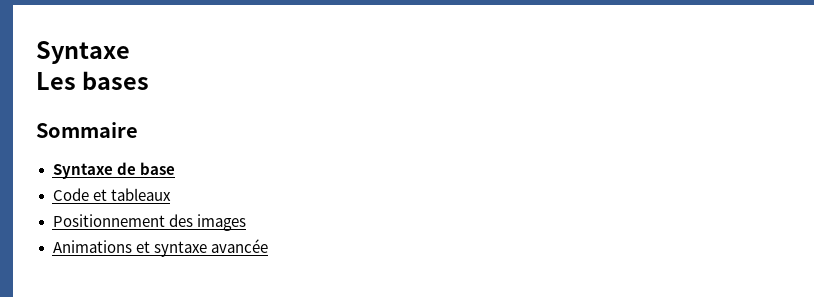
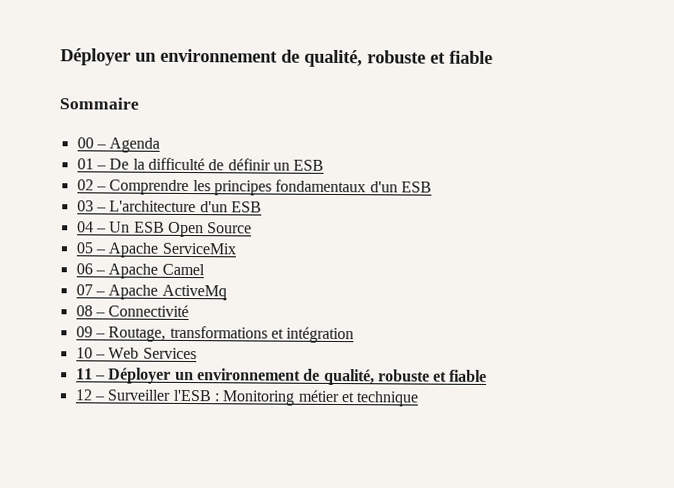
[36,41,130,64] [36,71,150,90] [36,122,138,138] [52,162,175,179] [52,188,171,201] [52,214,246,231] [52,239,268,257] Syntaxe // Les bases // Sommaire // Syntaxe de base // Code et tableaux // Positionnement des images // Animations et syntaxe avancée -> [60,48,493,68] [59,97,139,110] [76,137,161,153] [76,157,325,171] [76,179,432,196] [76,200,262,213] [76,221,253,238] [75,242,237,258] [75,263,205,279] [75,284,227,301] [75,304,190,318] [75,325,355,344] [75,347,197,360] [75,367,488,386] [74,389,420,407] Déployer un environnement de qualité, robuste et fiable // Sommaire // 00 – Agenda // 01 – De la difficulté de définir un ESB // 02 – Comprendre les principes fondamentaux d'un ESB // 03 – L'architecture d'un ESB // 04 – Un ESB Open Source // 05 – Apache ServiceMix // 06 – Apache Camel // 07 – Apache ActiveMq // 08 – Connectivité // 09 – Routage, transformations et intégration // 10 – Web Services // 11 – Déployer un environnement de qualité, robuste et fiable // 12 – Surveiller l'ESB : Monitoring métier et technique

